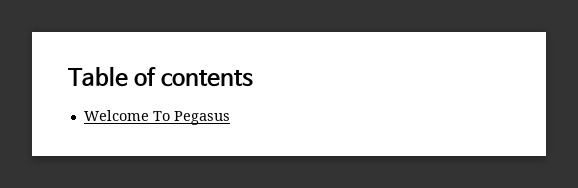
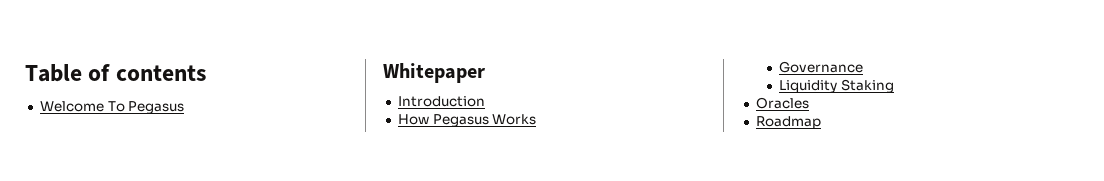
(230, 118) none -> [383,63,485,83] [397,96,485,107] [397,114,537,127] [778,61,863,73] [778,79,894,93] [755,97,809,109] [755,116,821,129] // Whitepaper // Introduction // How Pegasus Works // Governance // Liquidity Staking // Oracles // Roadmap

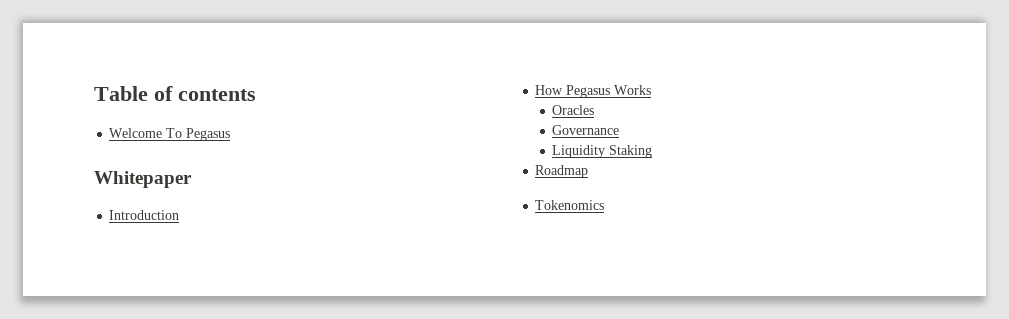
(537, 119) none -> [552,105,595,115] // Oracles
[755,97,809,109] [755,116,821,129] Oracles // Roadmap -> [535,165,589,178] [535,200,605,210] Roadmap // Tokenomics

